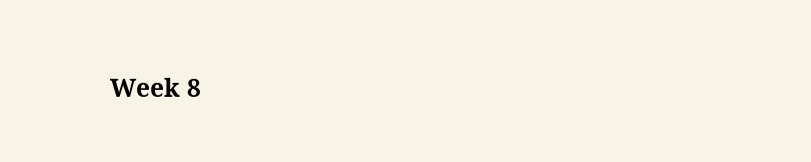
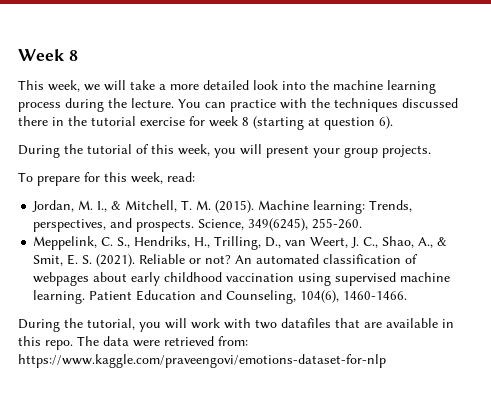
(202, 87) none -> [18,80,436,94] [18,98,458,112] [18,116,393,130] [18,144,431,158] [18,172,195,186] [32,200,413,214] [33,218,363,232] [33,236,448,250] [33,254,419,267] [33,272,451,286] [33,290,408,304] [18,318,454,332] [18,336,248,350] [18,354,386,368] // This week, we will take a more detailed look into the machine learning process during the lecture. You can practice with the techniques discussed there in the tutorial exercise for week 8 (starting at question 6). // During the tutorial of this week, you will present your group projects. // To prepare for this week, read: // Jordan, M. I., & Mitchell, T. M. (2015). Machine learning: Trends, perspectives, and prospects. Science, 349(6245), 255-260. // Meppelink, C. S., Hendriks, H., Trilling, D., van Weert, J. C., Shao, A., & Smit, E. S. (2021). Reliable or not? An automated classification of webpages about early childhood vaccination using supervised machine learning. Patient Education and Counseling, 104(6), 1460-1466. // During the tutorial, you will work with two datafiles that are available in this repo. The data were retrieved from: https://www.kaggle.com/praveengovi/emotions-dataset-for-nlp

